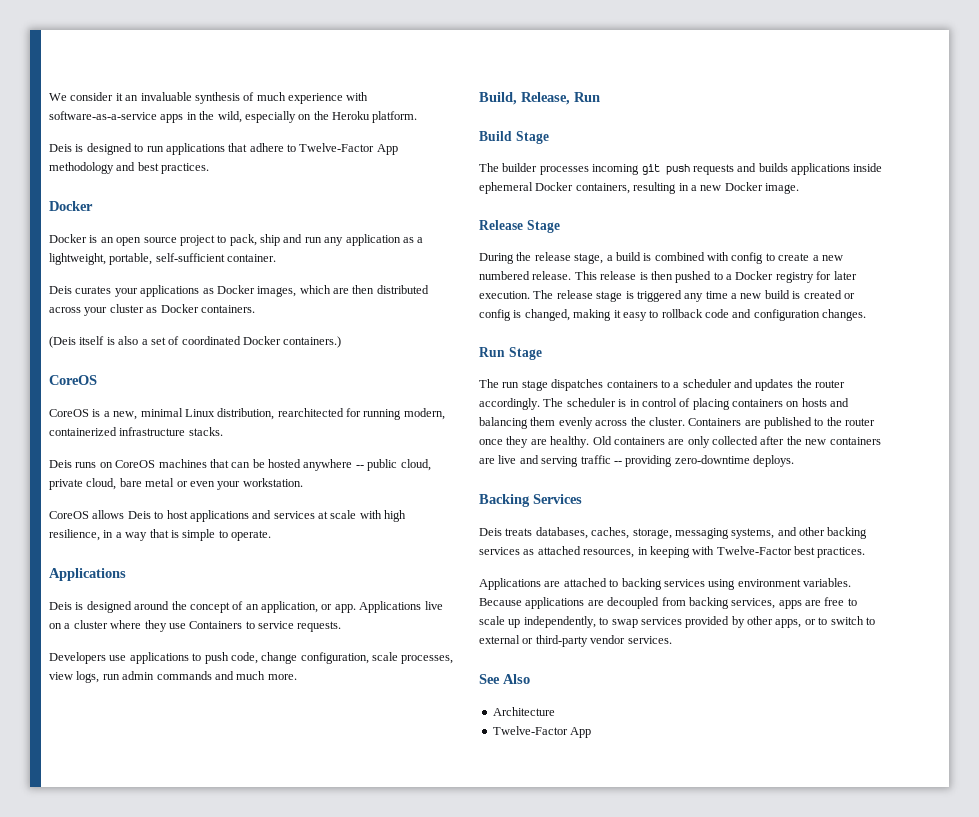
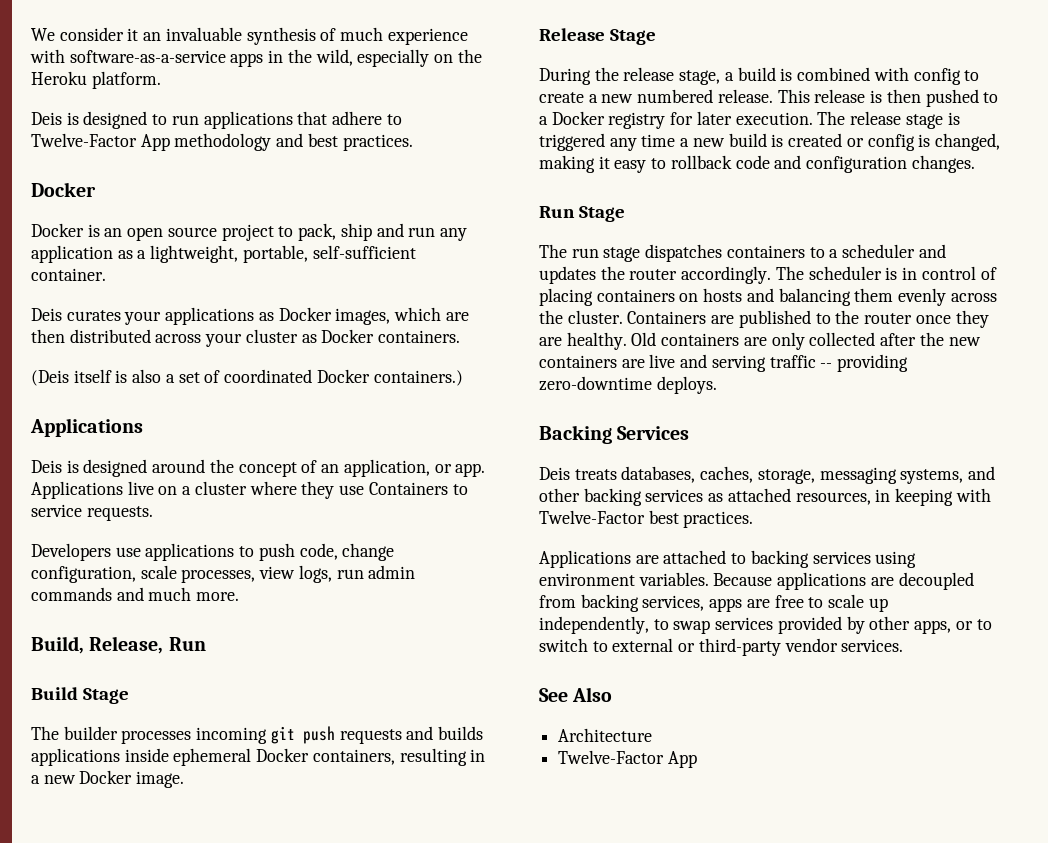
[49,375,97,385] [49,408,445,420] [49,427,223,436] [49,459,431,471] [49,478,303,490] [49,510,407,522] [49,529,271,541] // CoreOS // CoreOS is a new, minimal Linux distribution, rearchitected for running modern, containerized infrastructure stacks. // Deis runs on CoreOS machines that can be hosted anywhere -- public cloud, private cloud, bare metal or even your workstation. // CoreOS allows Deis to host applications and services at scale with high resilience, in a way that is simple to operate. -> (463, 378) none

